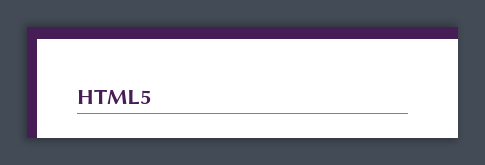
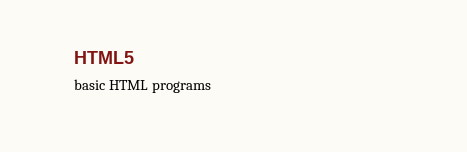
(151, 97) none -> [74,79,211,93] // basic HTML programs

